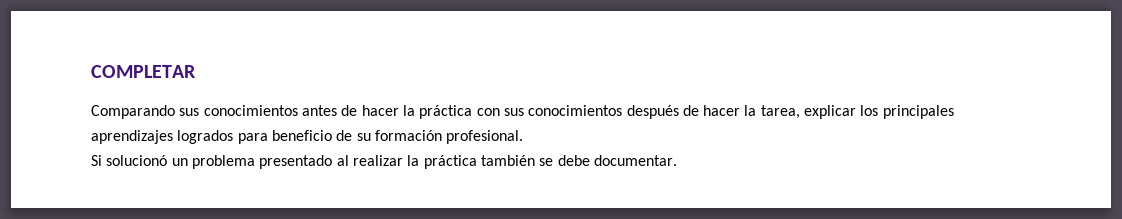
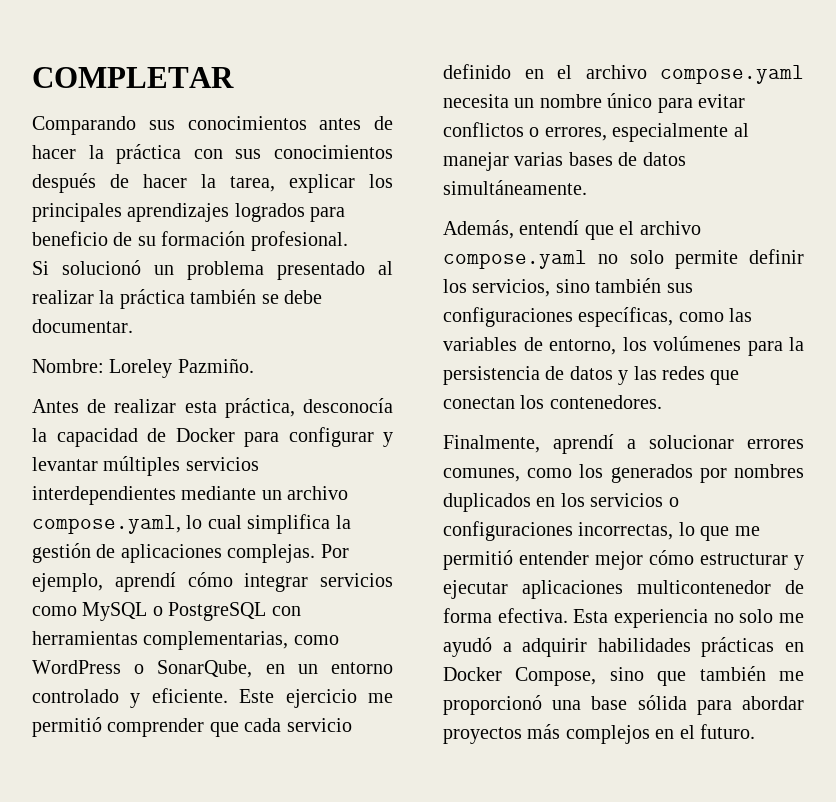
(677, 160) none -> [32,358,254,378] [32,398,393,418] [32,427,393,447] [32,456,259,476] [32,486,349,505] [32,514,351,534] [32,543,349,563] [32,572,393,592] [32,602,301,621] [32,631,339,650] [32,660,393,678] [32,688,393,708] [32,717,352,737] [443,64,804,84] [443,93,745,113] [443,122,749,142] [443,152,686,171] [443,180,587,195] [443,220,701,240] [443,249,804,269] [443,278,693,297] [443,307,753,327] [443,336,804,356] [443,366,740,385] [443,395,662,409] [443,434,804,454] [443,464,804,483] [443,493,679,512] [443,521,760,541] [443,550,804,570] [443,580,804,599] [443,608,804,628] [443,637,804,657] [443,666,804,686] [443,695,804,715] [443,724,755,744] // Nombre: Loreley Pazmiño. // Antes de realizar esta práctica, desconocía la capacidad de Docker para configurar y levantar múltiples servicios interdependientes mediante un archivo compose.yaml, lo cual simplifica la gestión de aplicaciones complejas. Por ejemplo, aprendí cómo integrar servicios como MySQL o PostgreSQL con herramientas complementarias, como WordPress o SonarQube, en un entorno controlado y eficiente. Este ejercicio me permitió comprender que cada servicio definido en el archivo compose.yaml necesita un nombre único para evitar conflictos o errores, especialmente al manejar varias bases de datos simultáneamente. // Además, entendí que el archivo compose.yaml no solo permite definir los servicios, sino también sus configuraciones específicas, como las variables de entorno, los volúmenes para la persistencia de datos y las redes que conectan los contenedores. // Finalmente, aprendí a solucionar errores comunes, como los generados por nombres duplicados en los servicios o configuraciones incorrectas, lo que me permitió entender mejor cómo estructurar y ejecutar aplicaciones multicontenedor de forma efectiva. Esta experiencia no solo me ayudó a adquirir habilidades prácticas en Docker Compose, sino que también me proporcionó una base sólida para abordar proyectos más complejos en el futuro.

